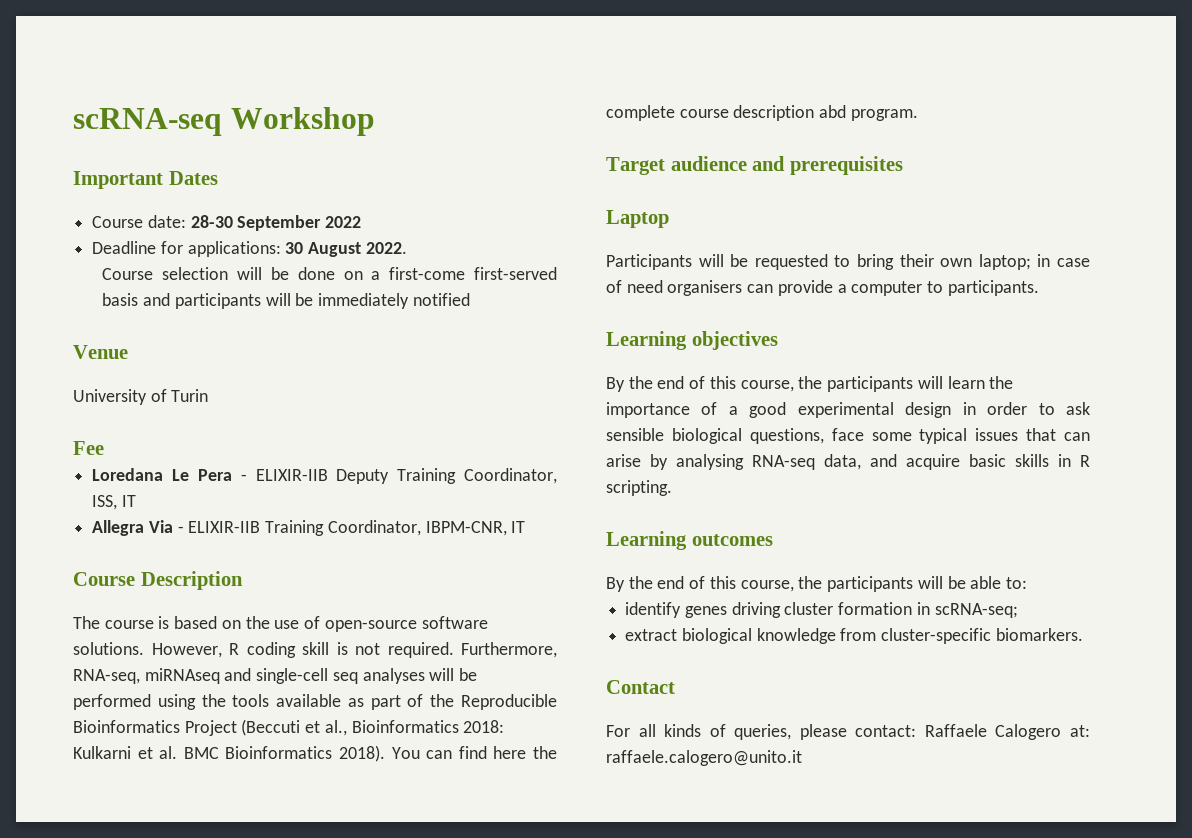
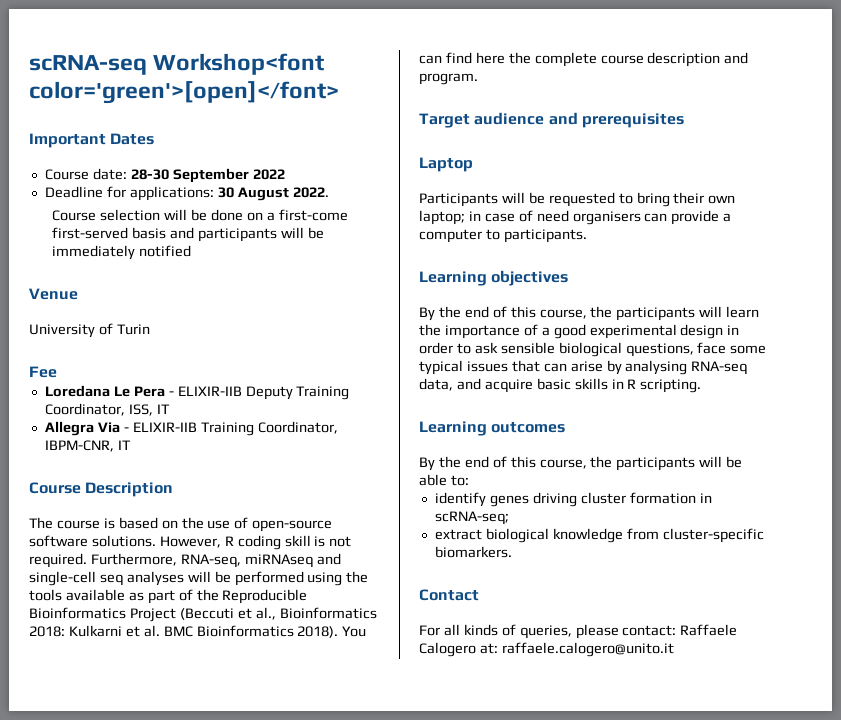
[230,107,375,136] Workshop -> [153,53,325,75] [29,81,339,104] Workshop<font color='green'>[open]</font>
[819,105,847,118] abd -> [724,52,749,64] and

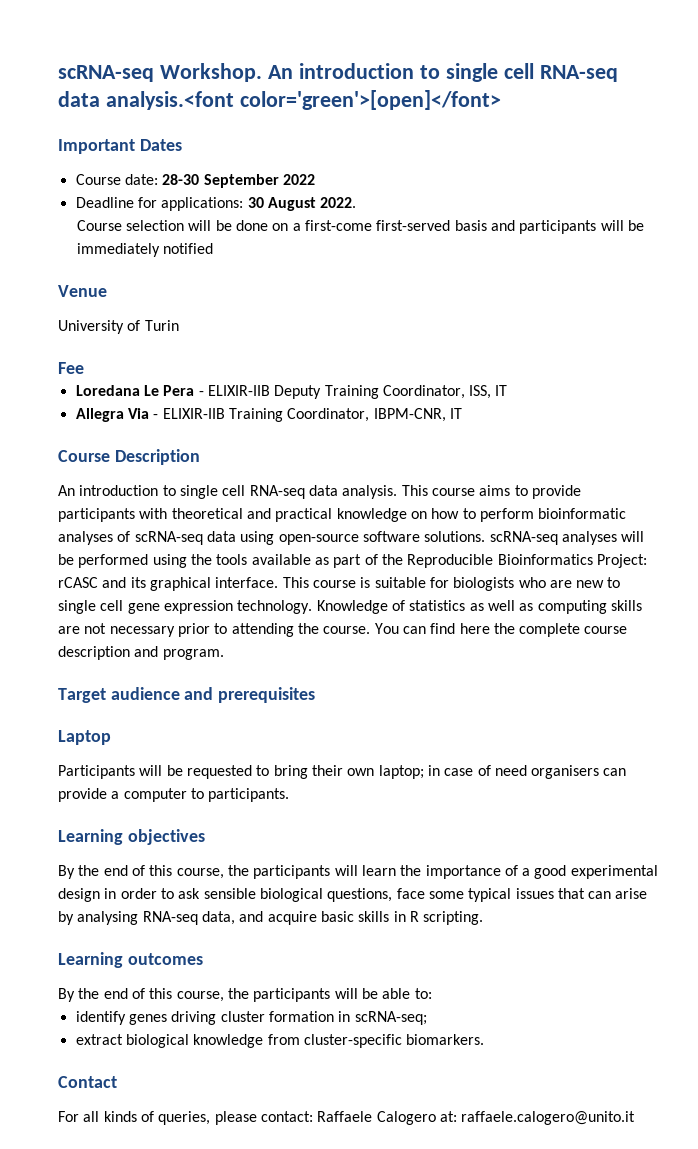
[29,53,325,75] scRNA-seq Workshop<font -> [58,63,618,82] [58,91,234,110] scRNA-seq Workshop. An introduction to single cell RNA-seq data analysis.<font
[29,517,333,532] [29,535,352,550] [29,553,341,568] [29,571,123,586] The course is based on the use of open-source software solutions. However, R coding skill is not required. Furthermore, RNA-seq, miRNAseq and single-cell seq -> [58,485,581,499] [58,508,627,522] [58,531,558,545] An introduction to single cell RNA-seq data analysis. This course aims to provide participants with theoretical and practical knowledge on how to perform bioinformatic analyses of scRNA-seq data using open-source software solutions. scRNA-seq
[129,607,377,622] [29,625,339,638] Project (Beccuti et al., Bioinformatics 2018: Kulkarni et al. BMC Bioinformatics 2018). -> [596,554,647,568] [58,577,621,591] [58,600,642,614] [58,623,371,637] Project: rCASC and its graphical interface. This course is suitable for biologists who are new to single cell gene expression technology. Knowledge of statistics as well as computing skills are not necessary prior to attending the course.

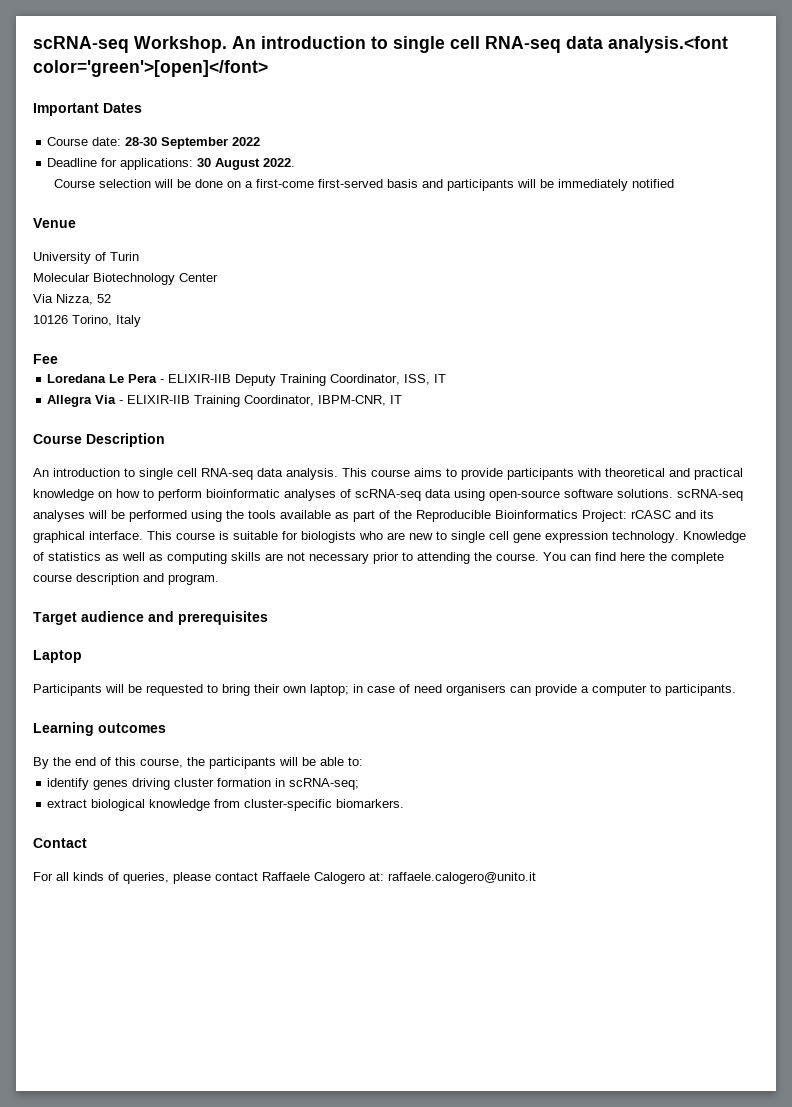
(179, 325) none -> [33,273,218,285] [33,294,111,305] [33,315,141,327] // Molecular Biotechnology Center // Via Nizza, 52 // 10126 Torino, Italy
[58,829,205,845] [58,865,658,879] [58,888,648,902] [58,911,484,925] // Learning objectives // By the end of this course, the participants will learn the importance of a good experimental design in order to ask sensible biological questions, face some typical issues that can arise by analysing RNA-seq data, and acquire basic skills in R scripting. -> (736, 690) none
[260,1111,313,1122] contact: -> [215,872,258,881] contact

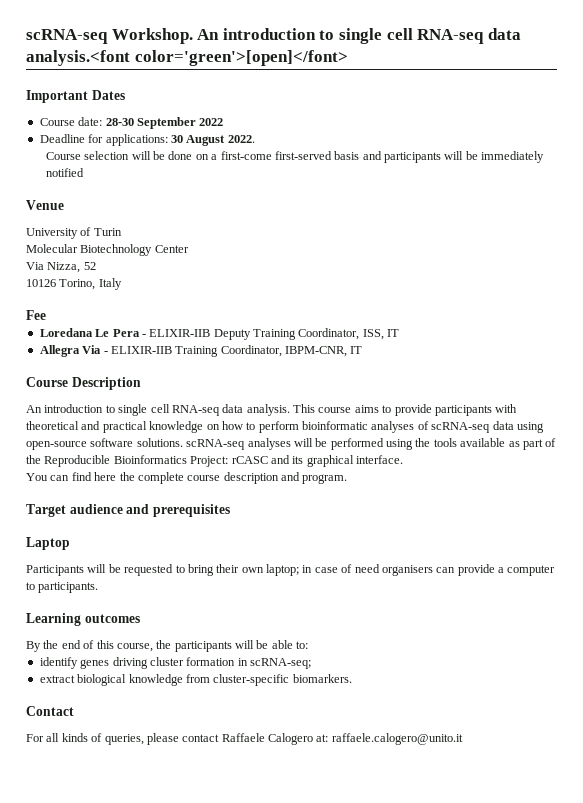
[147,531,746,543] [33,552,539,564] This course is suitable for biologists who are new to single cell gene expression technology. Knowledge of statistics as well as computing skills are not necessary prior to attending the course. -> (403, 459) //

